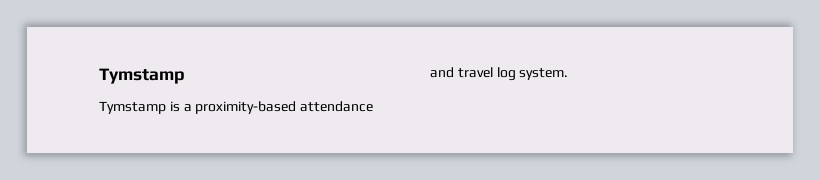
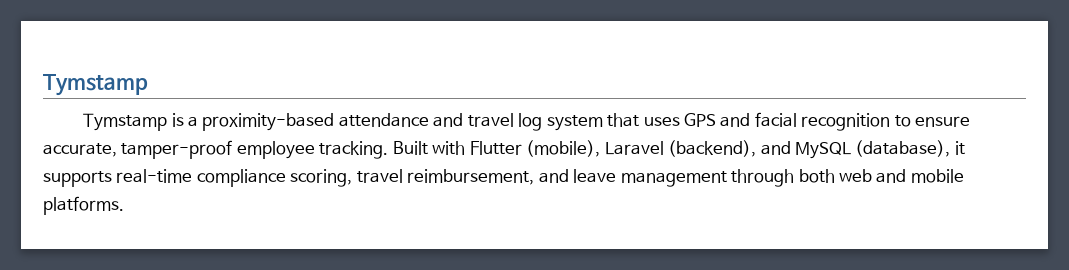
[519,68,569,80] system. -> [546,112,971,131] [43,140,965,159] [43,169,964,187] [43,196,124,215] system that uses GPS and facial recognition to ensure accurate, tamper-proof employee tracking. Built with Flutter (mobile), Laravel (backend), and MySQL (database), it supports real-time compliance scoring, travel reimbursement, and leave management through both web and mobile platforms.

